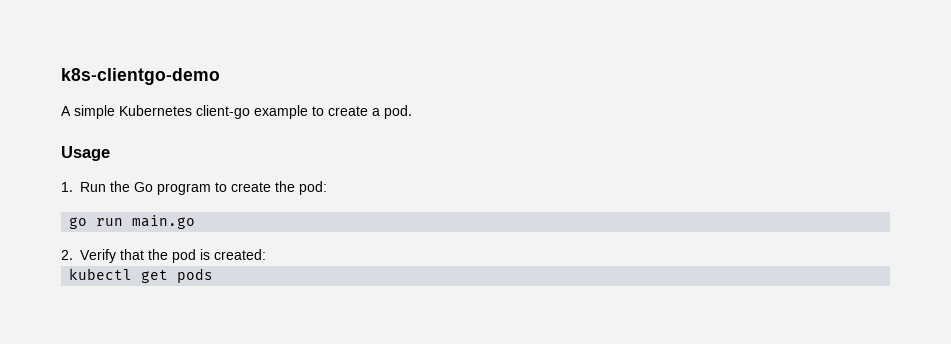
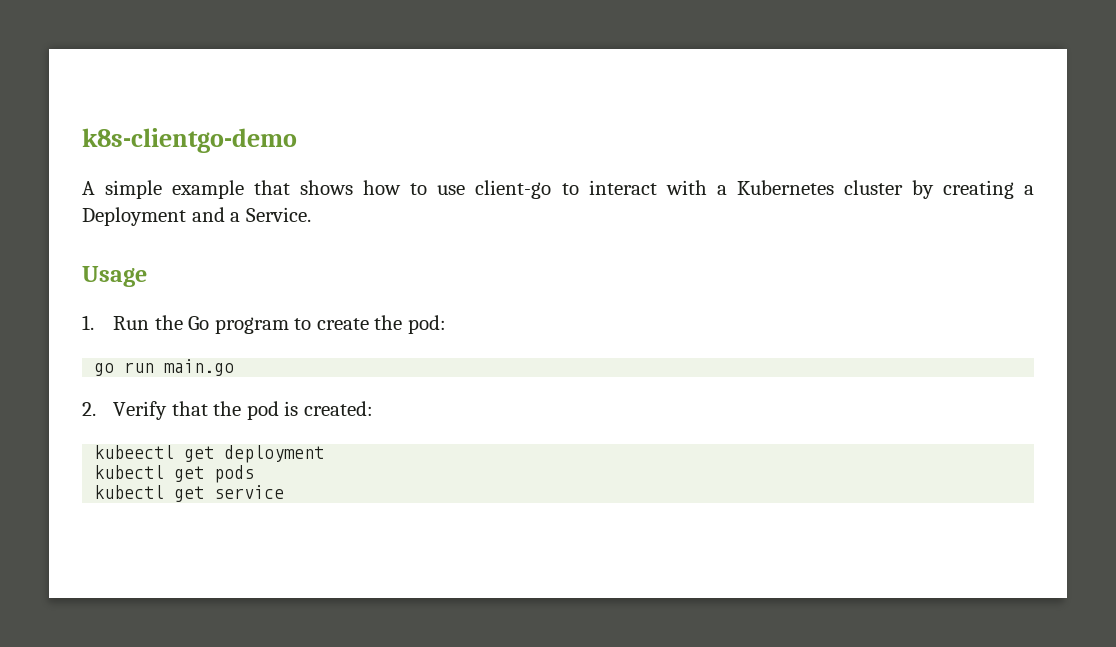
[119,105,412,119] Kubernetes client-go example to create a pod. -> [172,180,1035,199] [82,207,311,226] example that shows how to use client-go to interact with a Kubernetes cluster by creating a Deployment and a Service.
(266, 254) none -> [94,445,325,463] // kubeectl get deployment
(214, 275) none -> [94,485,285,502] // kubectl get service

